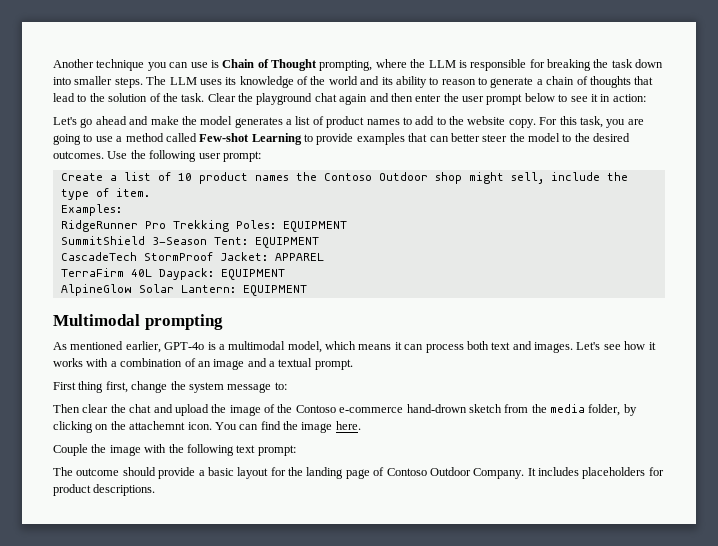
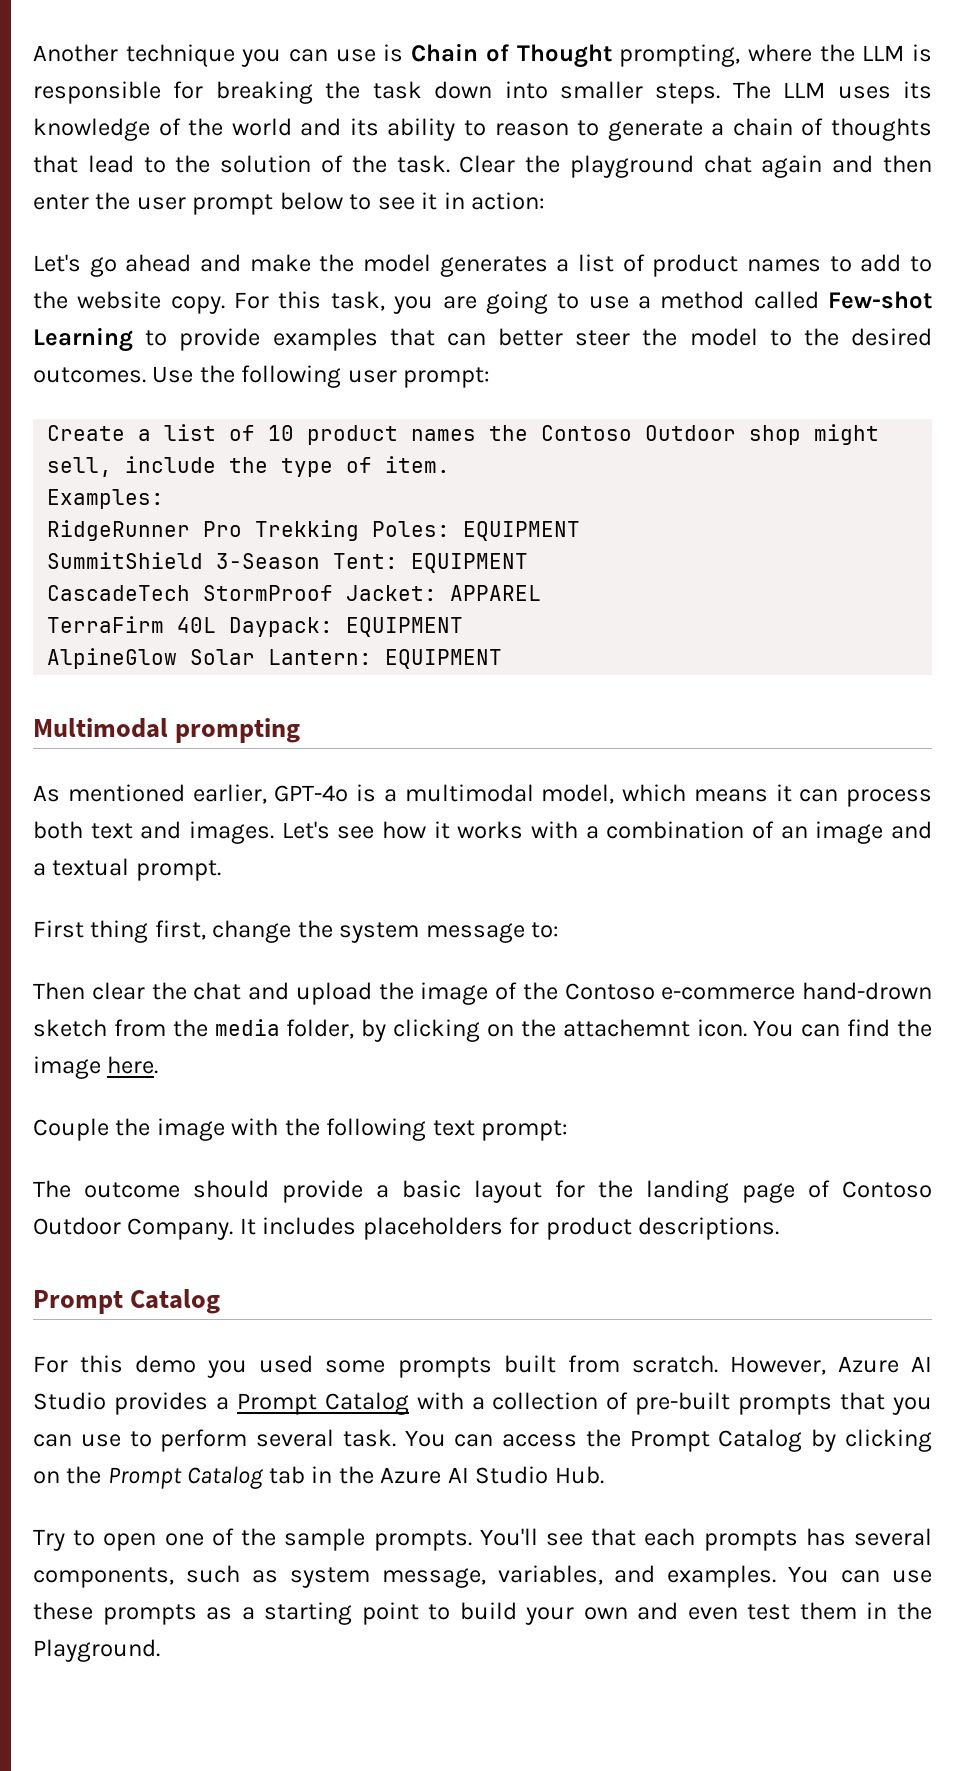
(156, 490) none -> [33,1289,221,1314] [33,1355,933,1378] [33,1392,932,1415] [33,1429,932,1452] [33,1466,604,1489] [33,1528,932,1551] [33,1565,932,1588] [33,1602,932,1625] [33,1639,160,1662] // Prompt Catalog // For this demo you used some prompts built from scratch. However, Azure AI Studio provides a Prompt Catalog with a collection of pre-built prompts that you can use to perform several task. You can access the Prompt Catalog by clicking on the Prompt Catalog tab in the Azure AI Studio Hub. // Try to open one of the sample prompts. You'll see that each prompts has several components, such as system message, variables, and examples. You can use these prompts as a starting point to build your own and even test them in the Playground.

